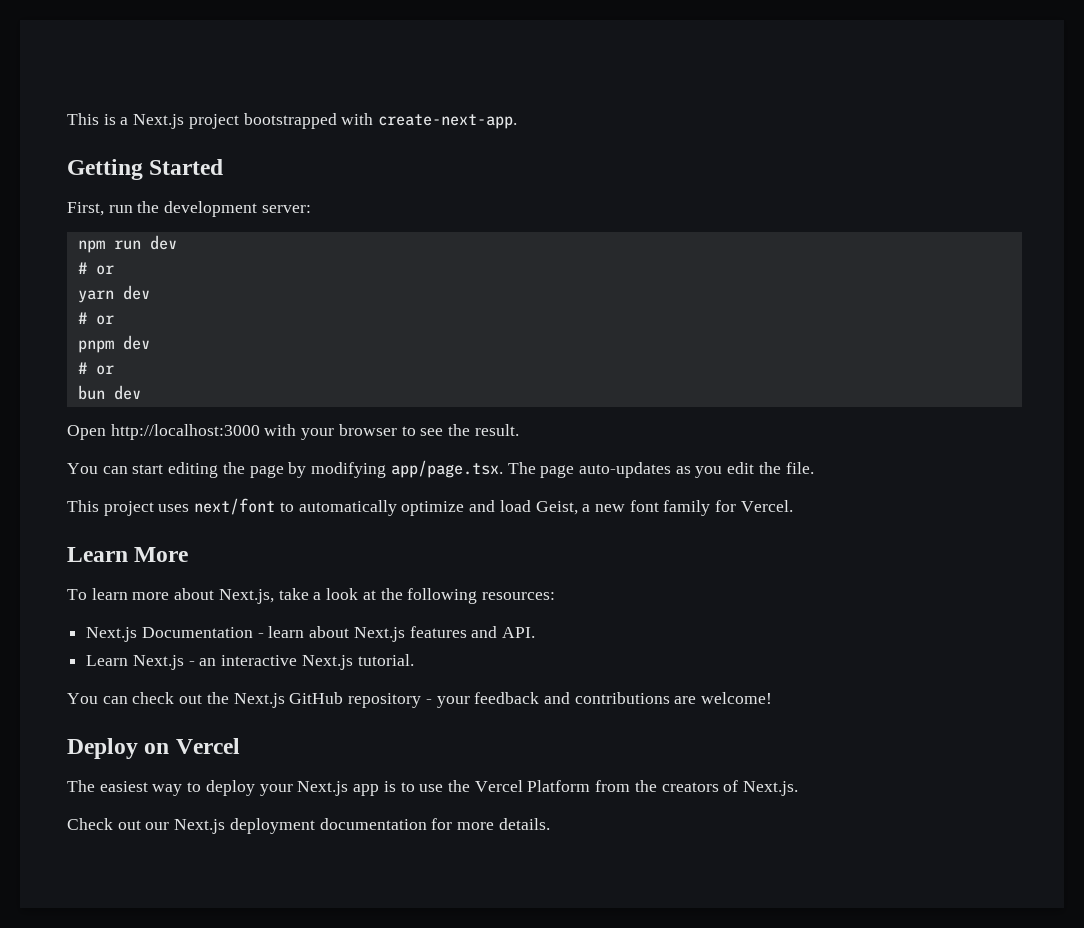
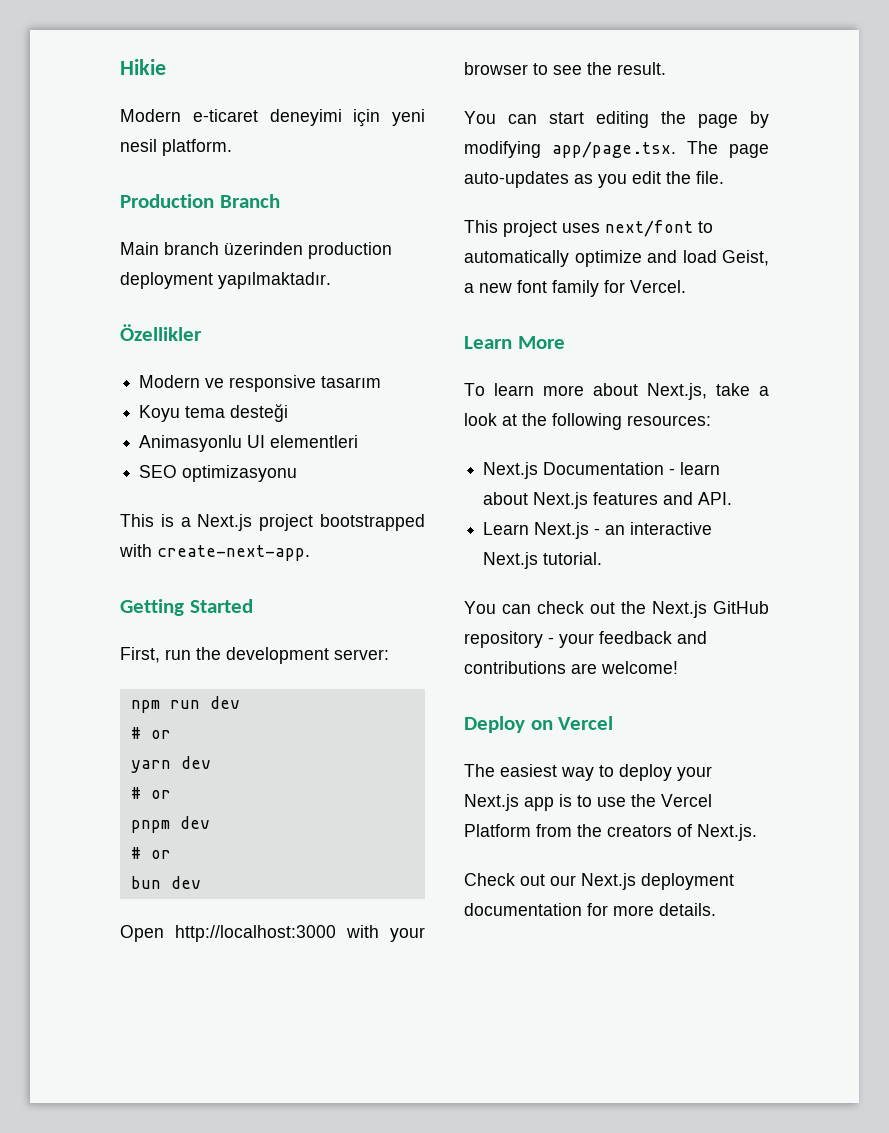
(67, 119) none -> [120,59,166,75] [120,109,425,127] [120,139,232,156] [120,194,280,208] [120,242,392,259] [120,272,331,289] [120,324,202,341] [139,375,382,392] [139,404,289,422] [139,435,359,452] [139,465,298,482] Hikie // Modern e-ticaret deneyimi için yeni nesil platform. // Production Branch // Main branch üzerinden production deployment yapılmaktadır. // Özellikler // Modern ve responsive tasarım // Koyu tema desteği // Animasyonlu UI elementleri // SEO optimizasyonu //

